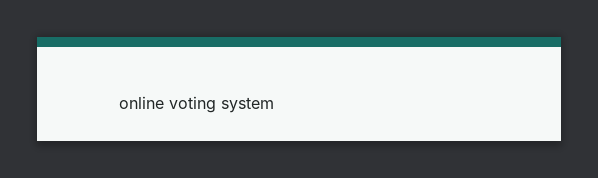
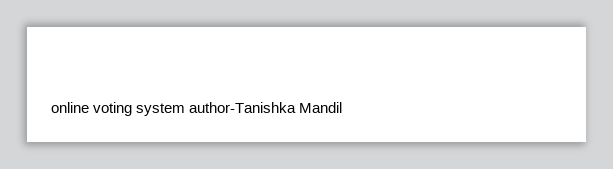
(274, 105) none -> [189,102,343,113] author-Tanishka Mandil

